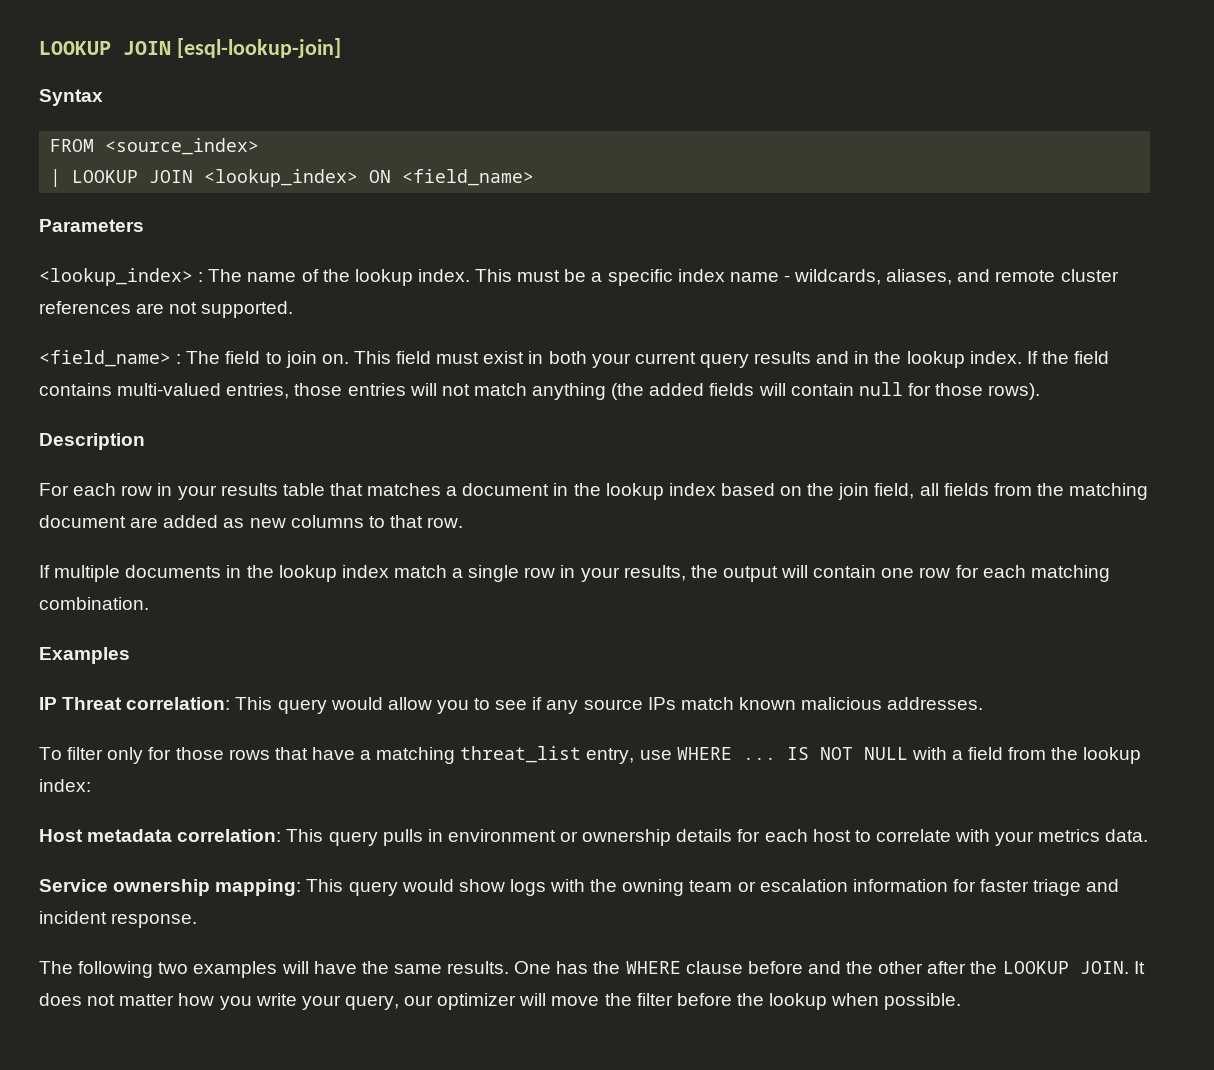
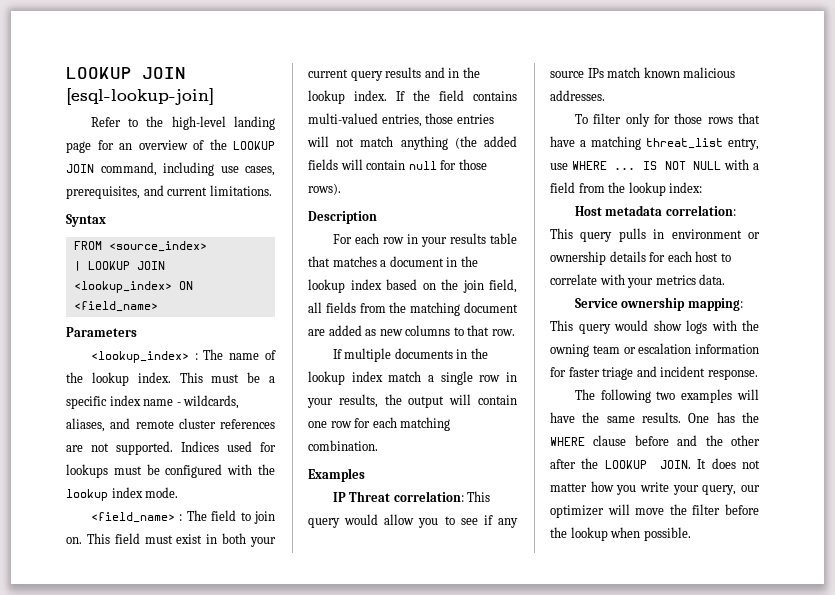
(341, 48) none -> [90,116,275,130] [66,139,275,153] [66,162,275,176] [66,185,272,199] // Refer to the high-level landing page for an overview of the LOOKUP JOIN command, including use cases, prerequisites, and current limitations.
(294, 309) none -> [181,441,276,452] [66,464,275,478] [66,487,179,501] Indices used for lookups must be configured with the lookup index mode.

